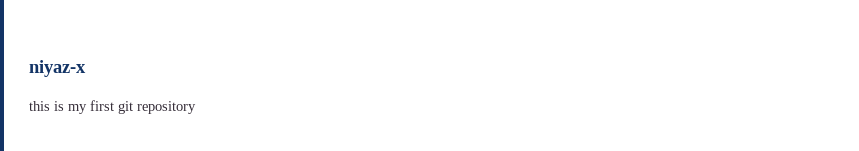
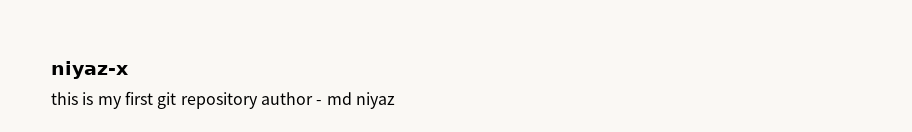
(196, 107) none -> [260,92,395,109] author - md niyaz

